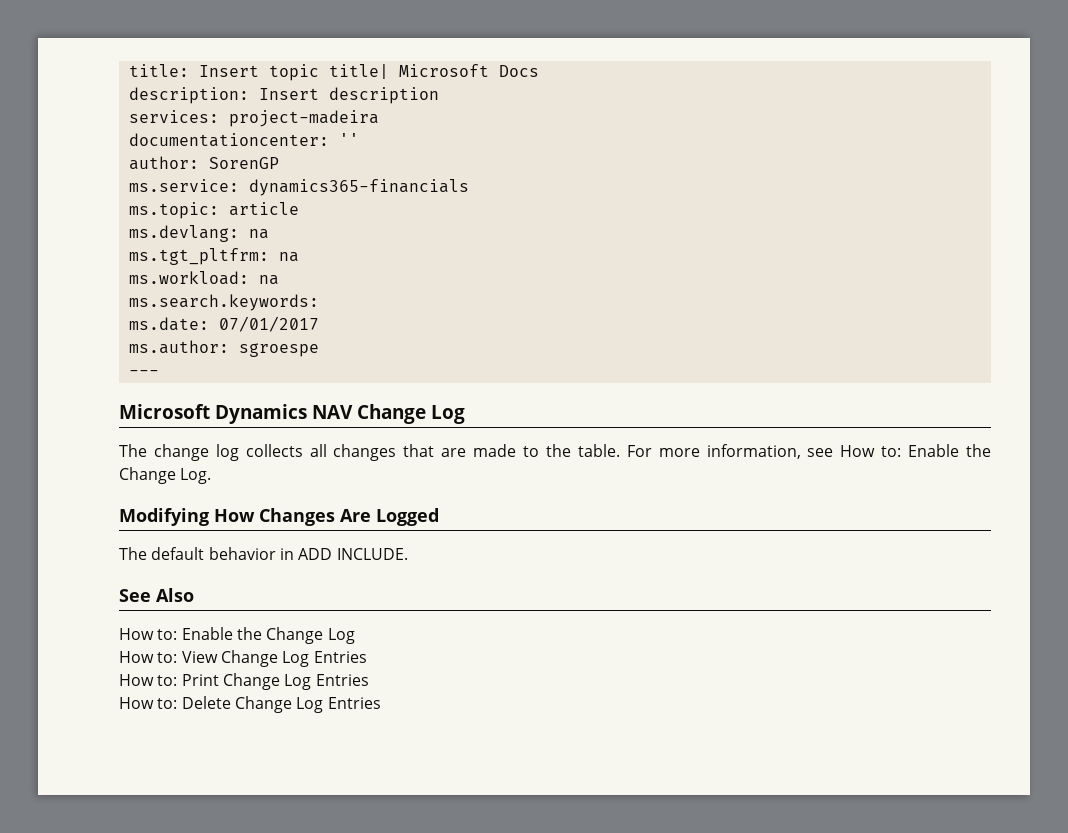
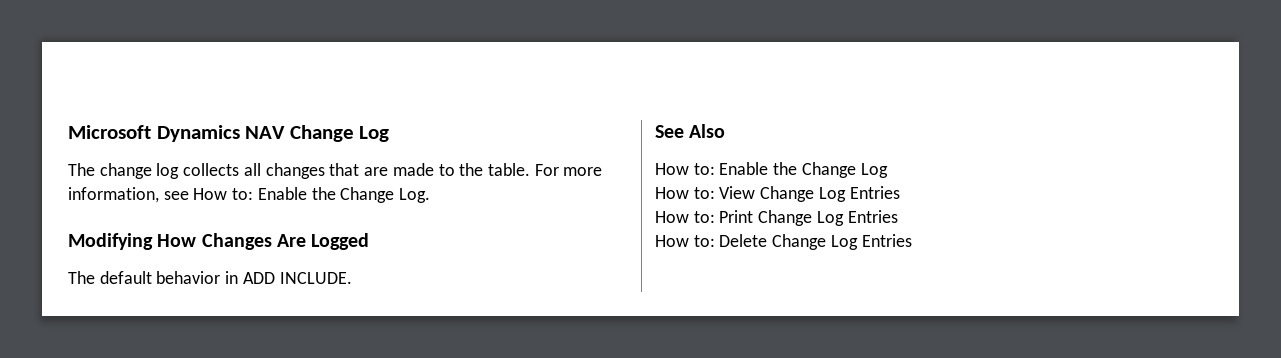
[128,64,539,81] [128,87,439,104] [128,110,379,127] [128,133,359,147] [128,156,279,170] [128,179,469,196] [128,202,299,219] [128,225,269,242] [128,248,299,265] [128,271,279,285] [128,294,319,311] [128,316,319,332] [128,340,319,357] [128,370,159,376] title: Insert topic title| Microsoft Docs // description: Insert description // services: project-madeira // documentationcenter: '' // author: SorenGP // ms.service: dynamics365-financials // ms.topic: article // ms.devlang: na // ms.tgt_pltfrm: na // ms.workload: na // ms.search.keywords: // ms.date: 07/01/2017 // ms.author: sgroespe // --- // -> (68, 132) none

